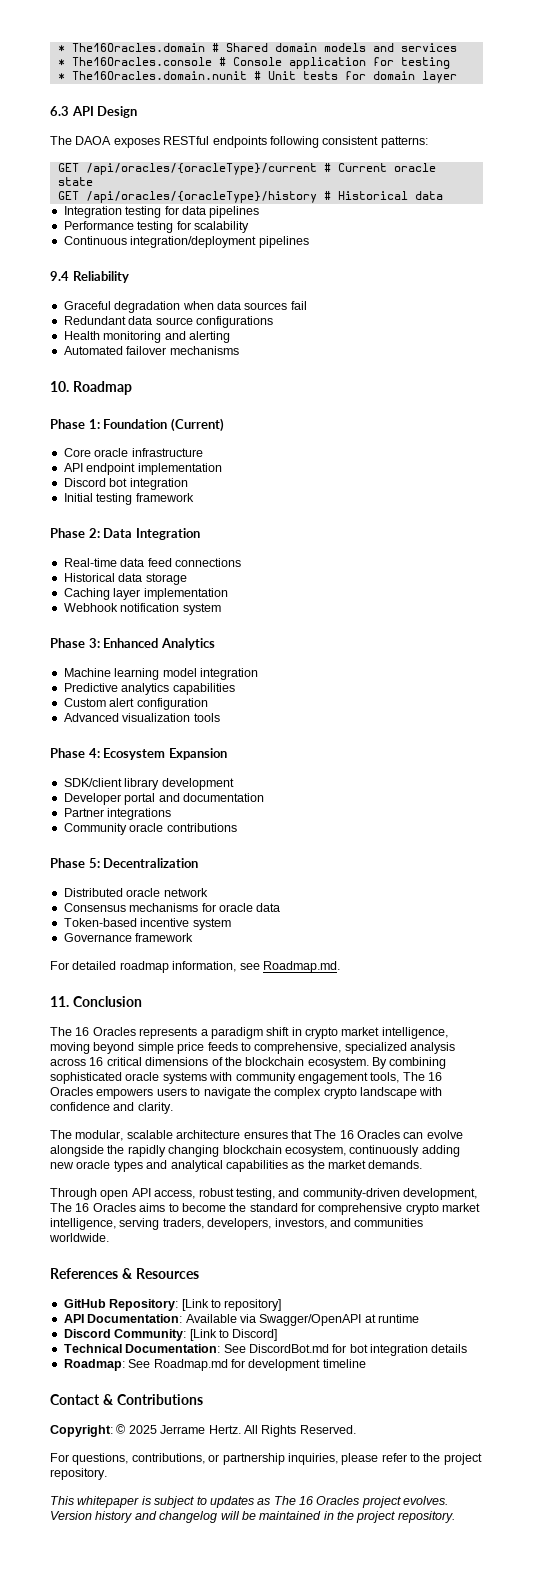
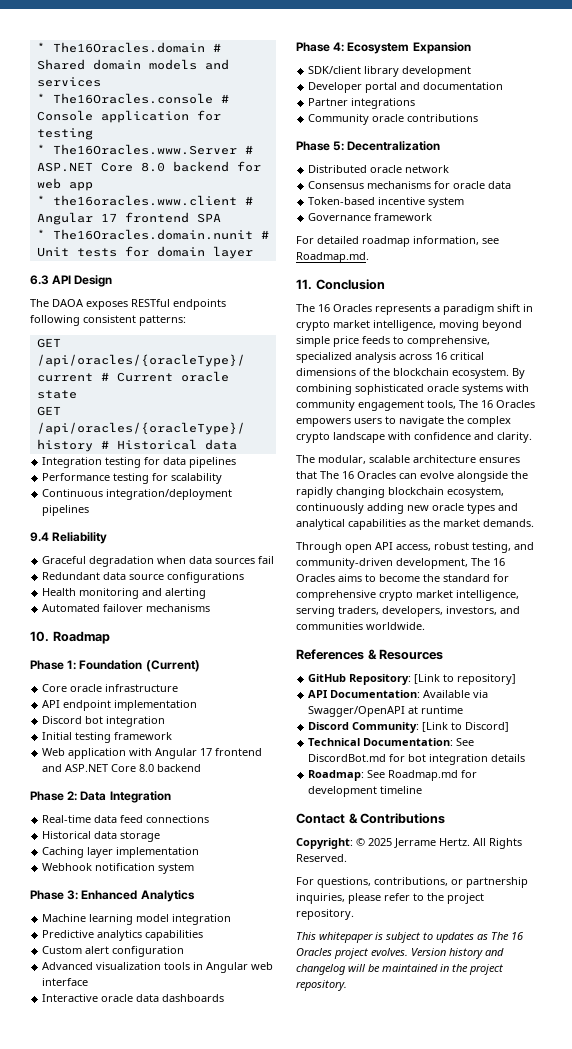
(450, 63) none -> [36,144,253,155] [36,161,261,172] [36,178,93,191] [36,195,253,206] [36,212,221,225] // * The16Oracles.www.Server # ASP.NET Core 8.0 backend for web app // * the16oracles.www.client # Angular 17 frontend SPA
(194, 497) none -> [42,748,263,759] [42,764,202,772] // Web application with Angular 17 frontend and ASP.NET Core 8.0 backend
(220, 717) none -> [193,962,274,973] [42,978,89,986] [42,994,225,1002] in Angular web interface // Interactive oracle data dashboards

